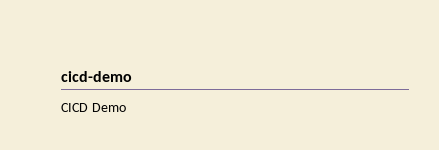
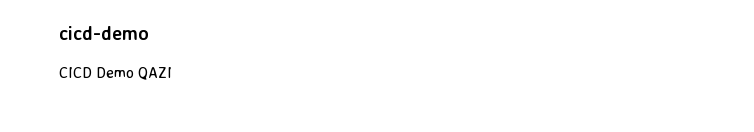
(126, 107) none -> [138,67,173,80] QAZI

